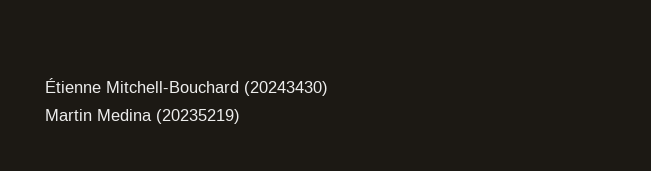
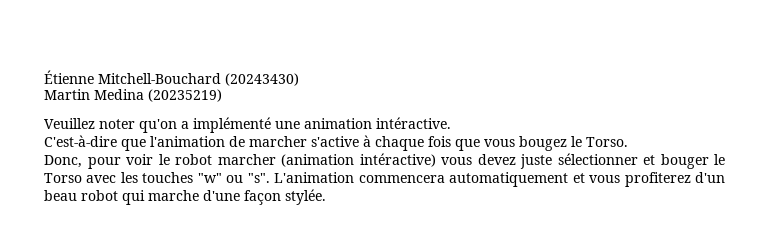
(240, 116) none -> [44,117,451,133] [44,135,628,151] [44,153,725,169] [44,172,725,187] [44,189,326,205] // Veuillez noter qu'on a implémenté une animation intéractive. // C'est-à-dire que l'animation de marcher s'active à chaque fois que vous bougez le Torso. // Donc, pour voir le robot marcher (animation intéractive) vous devez juste sélectionner et bouger le Torso avec les touches "w" ou "s". L'animation commencera automatiquement et vous profiterez d'un beau robot qui marche d'une façon stylée.

